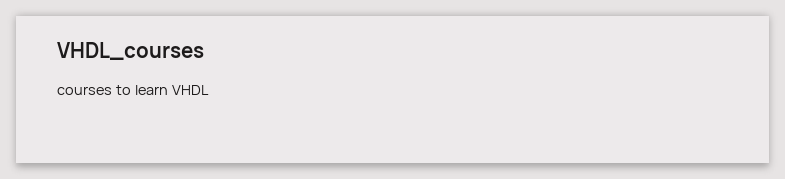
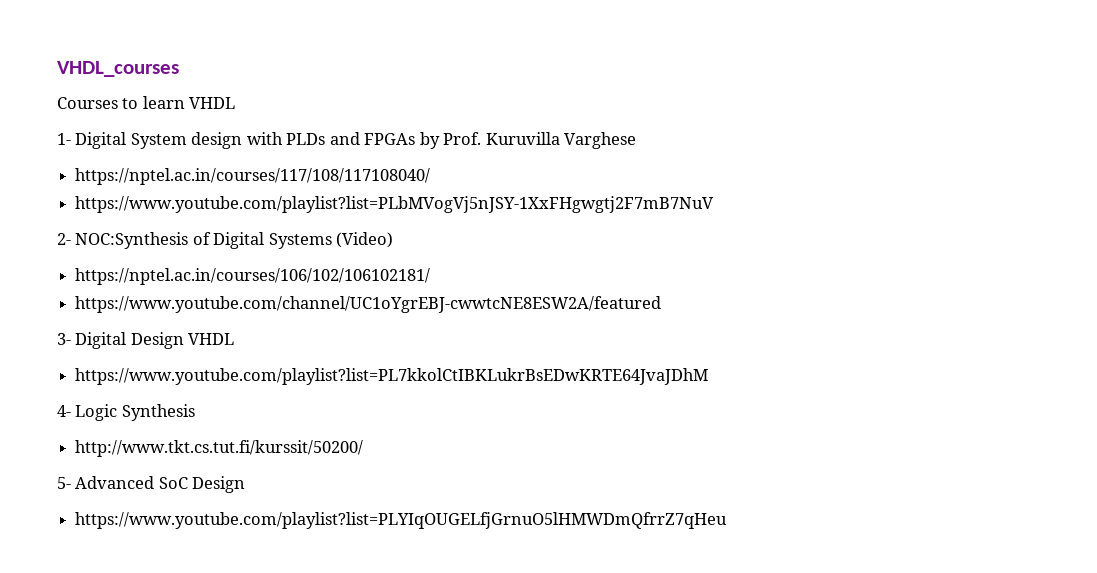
[57,86,112,95] courses -> [57,97,118,109] Courses
(209, 90) none -> [57,132,637,149] [75,168,431,185] [75,196,715,213] [57,232,394,249] [75,268,431,285] [75,296,662,313] [57,332,235,349] [75,368,709,385] [57,404,195,421] [75,440,364,457] [57,476,246,493] [75,512,728,529] // 1- Digital System design with PLDs and FPGAs by Prof. Kuruvilla Varghese // https://nptel.ac.in/courses/117/108/117108040/ // https://www.youtube.com/playlist?list=PLbMVogVj5nJSY-1XxFHgwgtj2F7mB7NuV // 2- NOC:Synthesis of Digital Systems (Video) // https://nptel.ac.in/courses/106/102/106102181/ // https://www.youtube.com/channel/UC1oYgrEBJ-cwwtcNE8ESW2A/featured // 3- Digital Design VHDL // https://www.youtube.com/playlist?list=PL7kkolCtIBKLukrBsEDwKRTE64JvaJDhM // 4- Logic Synthesis // http://www.tkt.cs.tut.fi/kurssit/50200/ // 5- Advanced SoC Design // https://www.youtube.com/playlist?list=PLYIqOUGELfjGrnuO5lHMWDmQfrrZ7qHeu

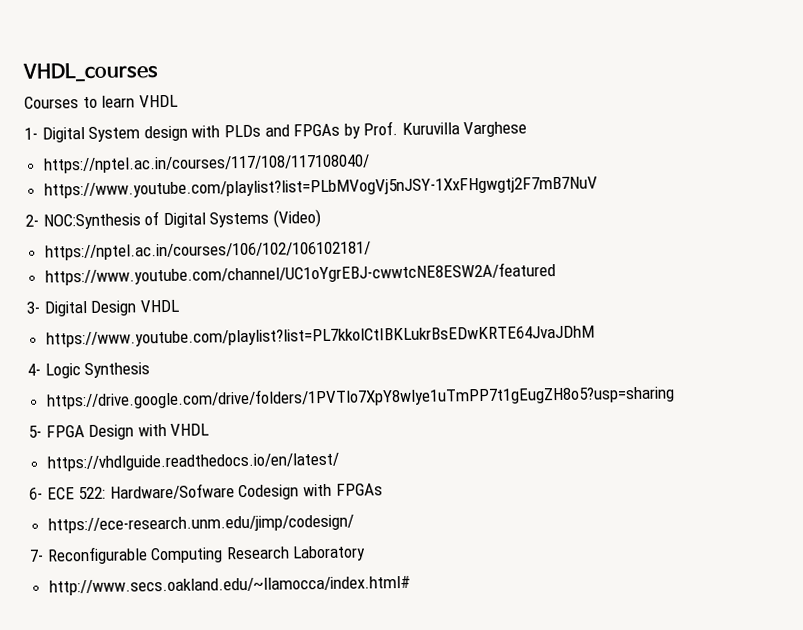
[75,440,364,457] http://www.tkt.cs.tut.fi/kurssit/50200/ -> [45,384,675,410] https://drive.google.com/drive/folders/1PVTlo7XpY8wlye1uTmPP7t1gEugZH8o5?usp=sharing
[75,476,246,493] [75,512,728,529] Advanced SoC Design // https://www.youtube.com/playlist?list=PLYIqOUGELfjGrnuO5lHMWDmQfrrZ7qHeu -> [45,423,210,440] [46,452,339,472] [29,483,383,501] [47,514,354,534] [29,545,367,565] [48,575,411,596] FPGA Design with VHDL // https://vhdlguide.readthedocs.io/en/latest/ // 6- ECE 522: Hardware/Sofware Codesign with FPGAs // https://ece-research.unm.edu/jimp/codesign/ // 7- Reconfigurable Computing Research Laboratory // http://www.secs.oakland.edu/~llamocca/index.html#

